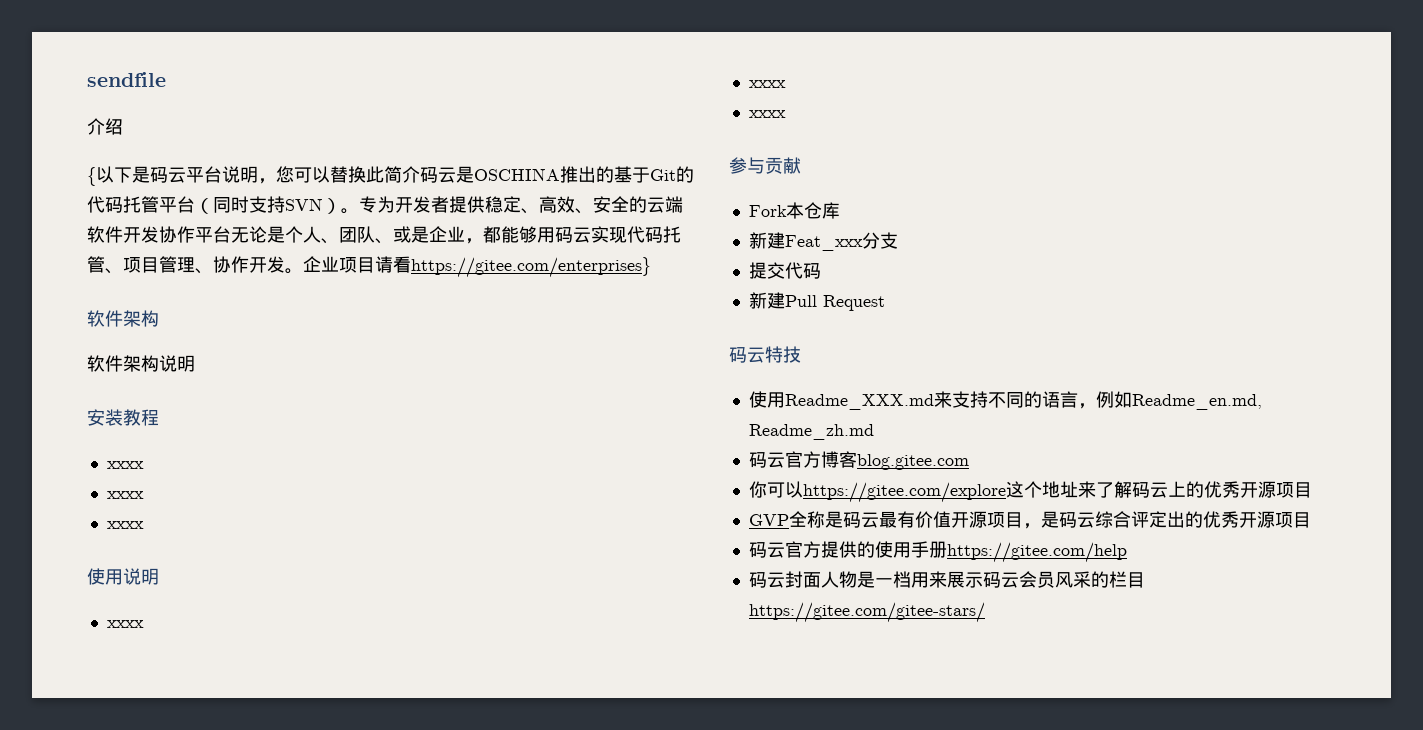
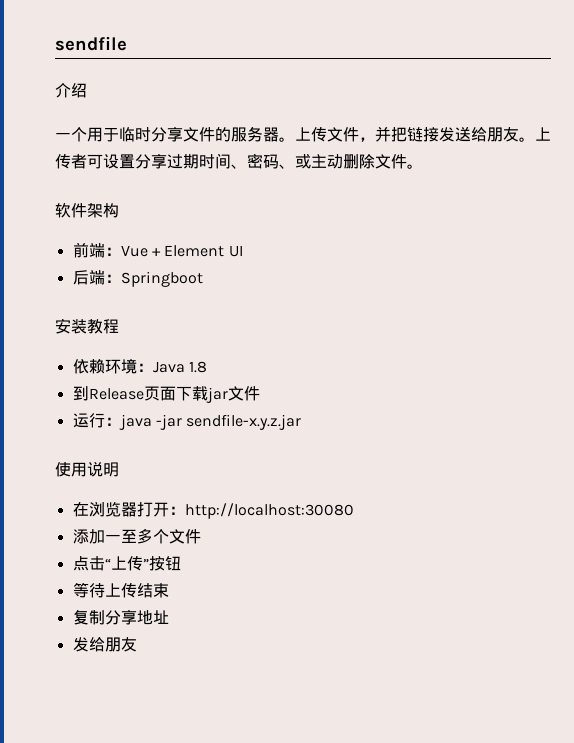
[87,166,694,186] [87,196,683,214] [87,226,681,244] [87,256,651,278] [87,310,159,327] [87,355,195,372] [87,409,159,426] [106,461,144,469] [106,491,144,499] [106,521,144,529] [87,568,159,585] [106,620,144,628] [748,80,786,88] [748,110,786,118] [729,157,801,174] [748,202,840,219] [748,232,898,251] [748,262,821,279] [748,292,885,311] [729,346,801,363] [748,391,1262,410] [748,424,874,440] [748,451,969,470] [748,481,1312,503] [748,511,1311,529] [748,541,1127,563] [748,571,1145,588] [748,602,985,623] {以下是码云平台说明，您可以替换此简介码云是OSCHINA推出的基于Git的代码托管平台（同时支持SVN）。专为开发者提供稳定、高效、安全的云端软件开发协作平台无论是个人、团队、或是企业，都能够用码云实现代码托管、项目管理、协作开发。企业项目请看https://gitee.com/enterprises} // 软件架构 // 软件架构说明 // 安装教程 // xxxx // xxxx // xxxx // 使用说明 // xxxx // xxxx // xxxx // 参与贡献 // Fork本仓库 // 新建Feat_xxx分支 // 提交代码 // 新建Pull Request // 码云特技 // 使用Readme_XXX.md来支持不同的语言，例如Readme_en.md, Readme_zh.md // 码云官方博客blog.gitee.com // 你可以https://gitee.com/explore这个地址来了解码云上的优秀开源项目 // GVP全称是码云最有价值开源项目，是码云综合评定出的优秀开源项目 // 码云官方提供的使用手册https://gitee.com/help // 码云封面人物是一档用来展示码云会员风采的栏目https://gitee.com/gitee-stars/ -> [55,126,551,142] [55,153,423,169] [55,202,119,218] [72,242,243,258] [72,270,203,287] [55,318,119,334] [72,358,207,374] [72,386,260,403] [72,413,302,430] [55,461,119,477] [72,501,354,519] [72,528,201,544] [72,556,181,571] [72,582,169,598] [72,610,169,625] [72,636,137,652] 一个用于临时分享文件的服务器。上传文件，并把链接发送给朋友。上传者可设置分享过期时间、密码、或主动删除文件。 // 软件架构 // 前端：Vue + Element UI // 后端：Springboot // 安装教程 // 依赖环境：Java 1.8 // 到Release页面下载jar文件 // 运行：java -jar sendfile-x.y.z.jar // 使用说明 // 在浏览器打开：http://localhost:30080 // 添加一至多个文件 // 点击“上传”按钮 // 等待上传结束 // 复制分享地址 // 发给朋友

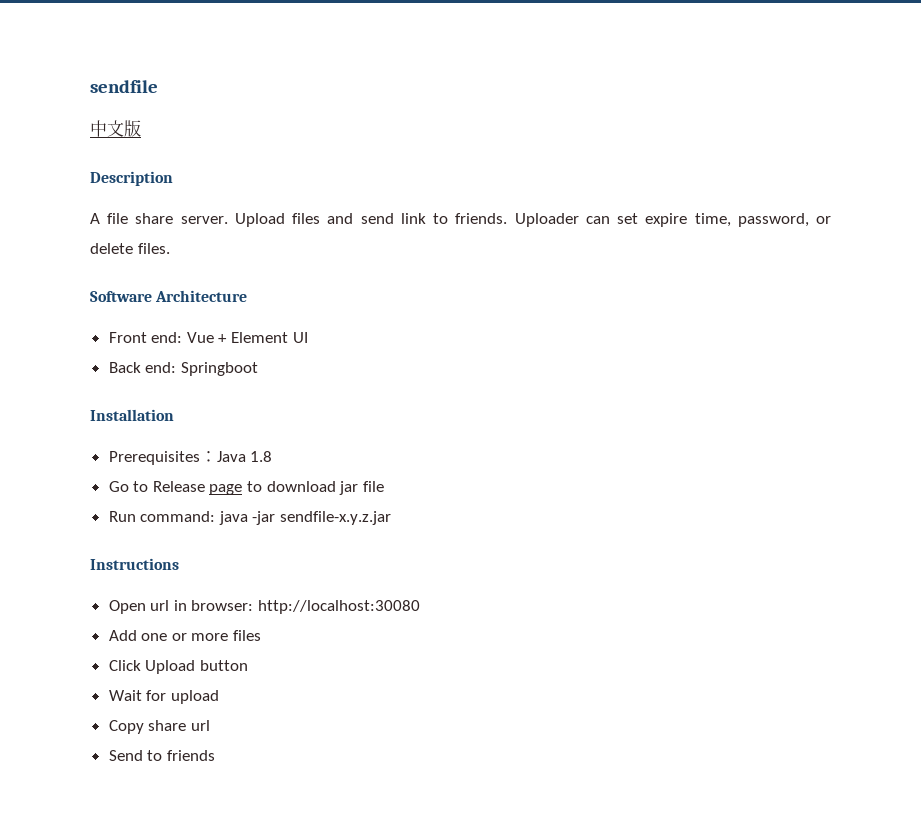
[55,83,87,98] [55,126,551,142] [55,153,423,169] [55,202,119,218] [72,242,121,258] 介绍 // 一个用于临时分享文件的服务器。上传文件，并把链接发送给朋友。上传者可设置分享过期时间、密码、或主动删除文件。 // 软件架构 // 前端： -> [90,120,141,137] [90,171,173,186] [90,213,832,227] [90,243,170,254] [90,290,248,302] [108,332,183,343] 中文版 // Description // A file share server. Upload files and send link to friends. Uploader can set expire time, password, or delete files. // Software Architecture // Front end:
[72,270,121,285] 后端： -> [108,362,177,373] Back end:
[55,318,119,334] [72,358,137,374] 安装教程 // 依赖环境 -> [90,409,174,421] [108,451,200,465] Installation // Prerequisites
[72,386,260,403] [72,413,302,430] [55,461,119,477] [72,501,354,519] [72,528,201,544] [72,556,181,571] [72,582,169,598] [72,610,169,625] [72,636,137,652] 到Release页面下载jar文件 // 运行：java -jar sendfile-x.y.z.jar // 使用说明 // 在浏览器打开：http://localhost:30080 // 添加一至多个文件 // 点击“上传”按钮 // 等待上传结束 // 复制分享地址 // 发给朋友 -> [108,481,384,495] [108,511,392,525] [90,558,179,570] [108,600,421,614] [108,630,262,641] [108,660,248,674] [108,690,219,704] [108,720,210,734] [108,750,215,761] Go to Release page to download jar file // Run command: java -jar sendfile-x.y.z.jar // Instructions // Open url in browser: http://localhost:30080 // Add one or more files // Click Upload button // Wait for upload // Copy share url // Send to friends

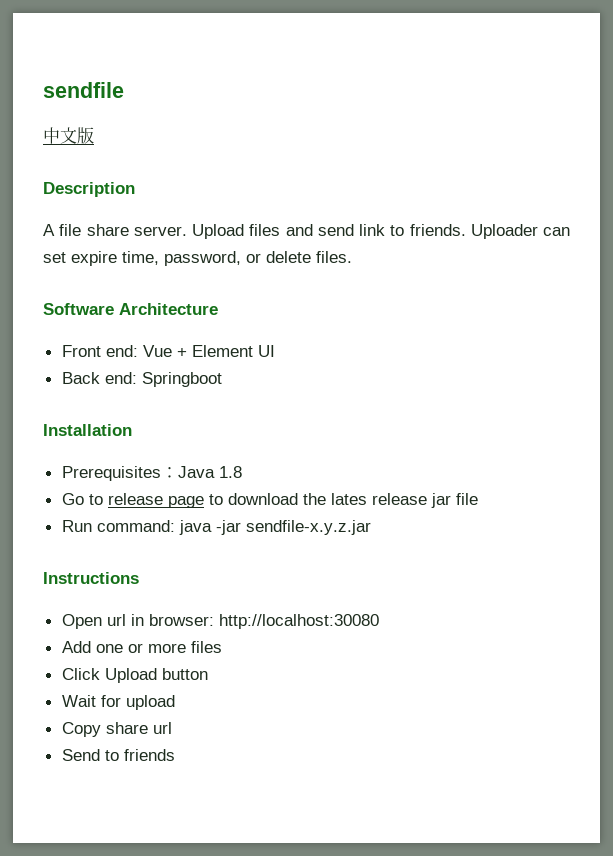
[152,481,205,492] Release -> [107,493,163,505] release
(336, 486) none -> [302,493,427,505] the lates release

